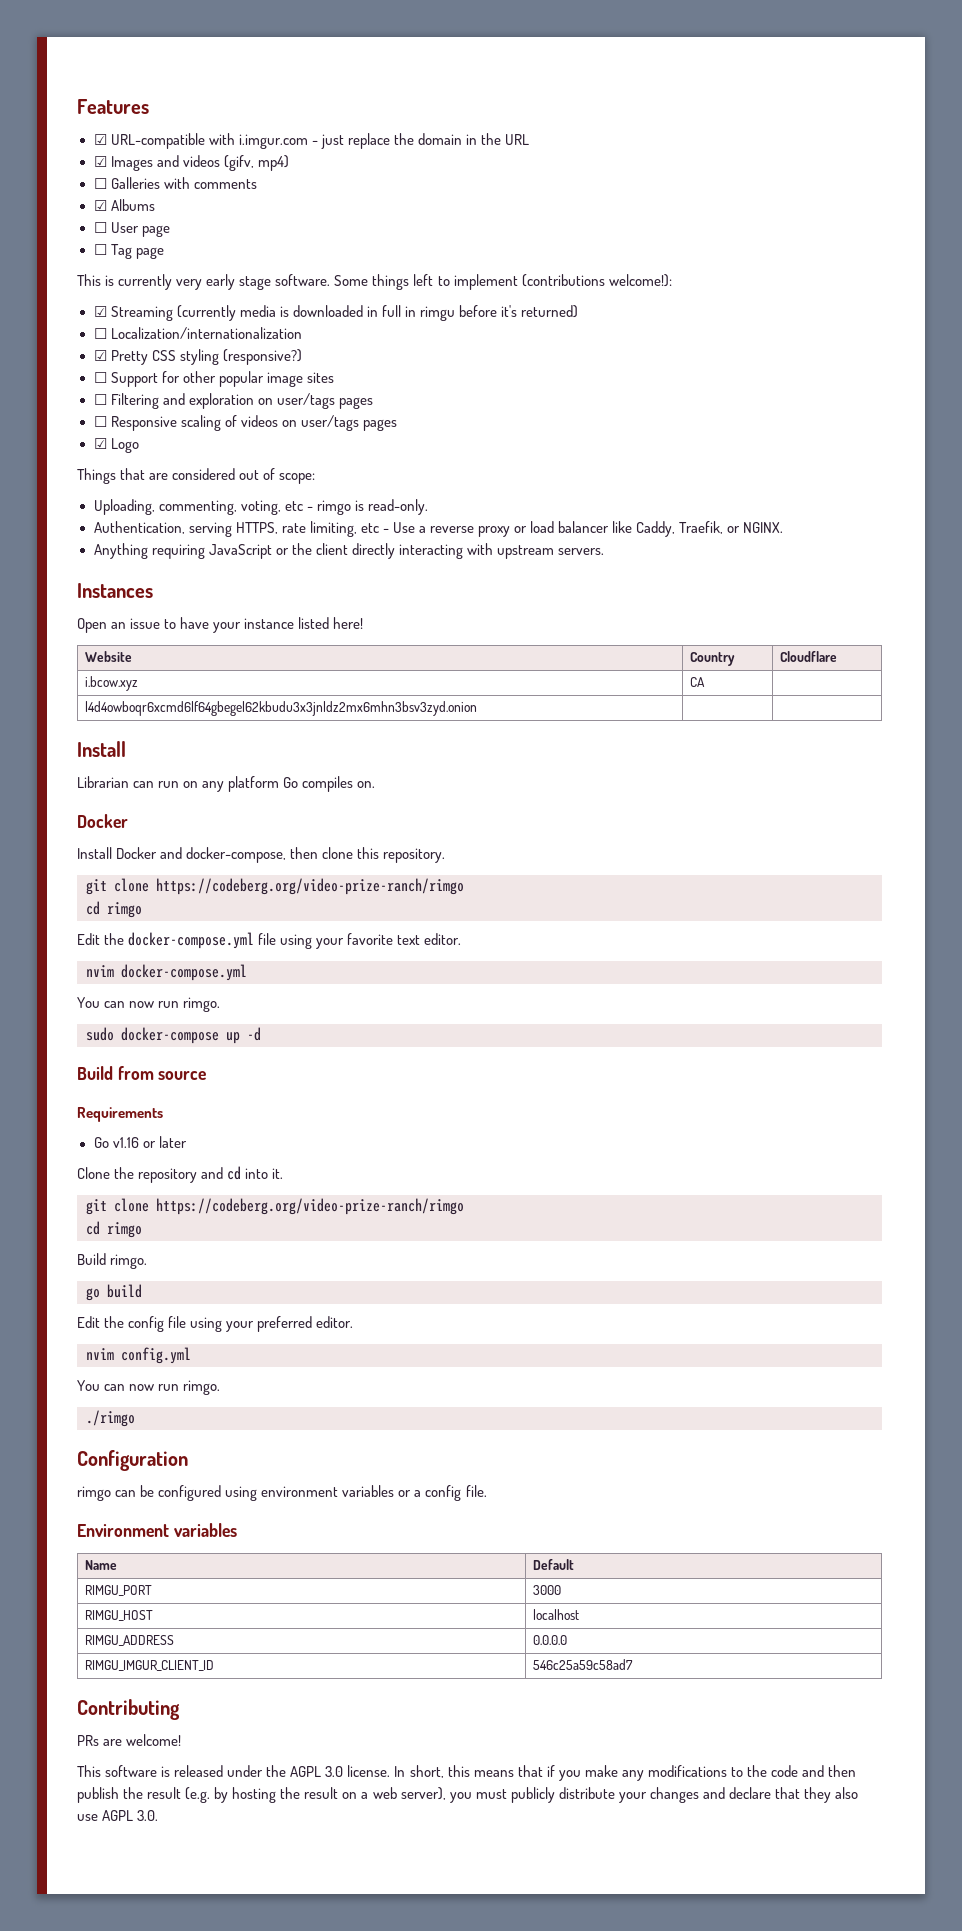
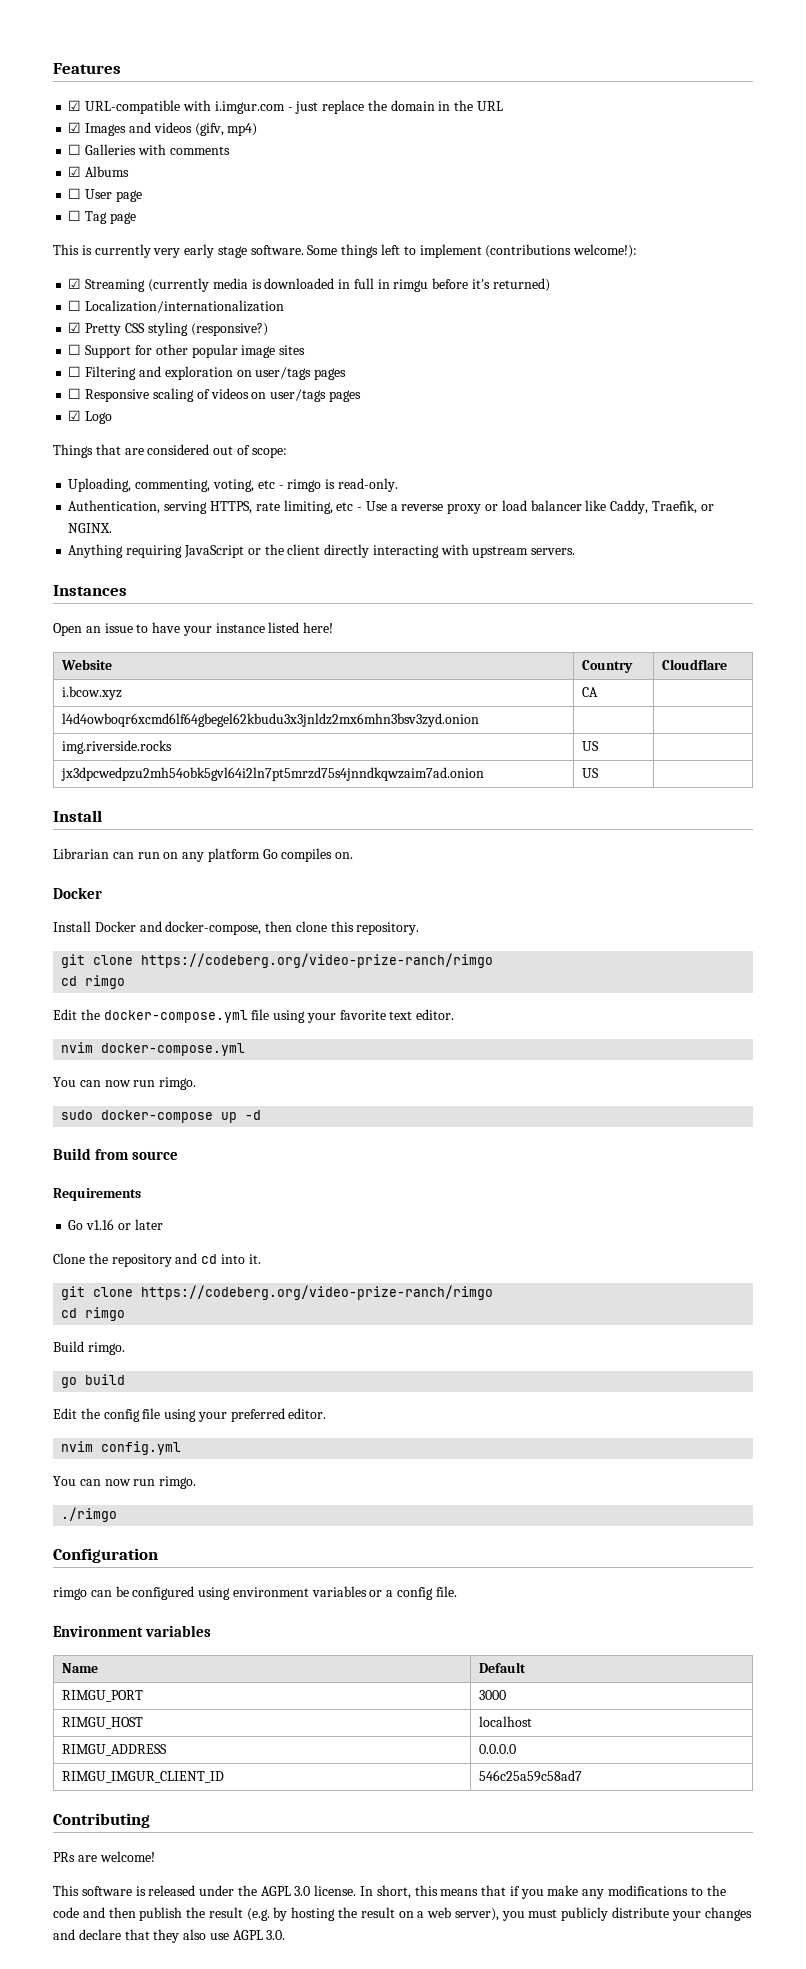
(477, 708) none -> [61,740,172,754] [581,741,599,751] [60,767,484,781] [581,768,599,778] // img.riverside.rocks | US | // jx3dpcwedpzu2mh54obk5gvl64i2ln7pt5mrzd75s4jnndkqwzaim7ad.onion | US |

